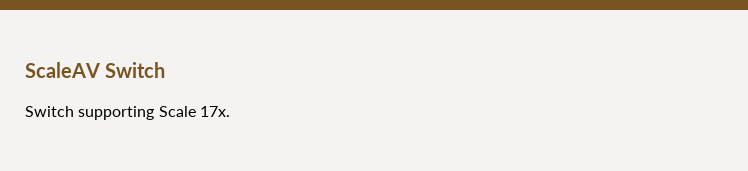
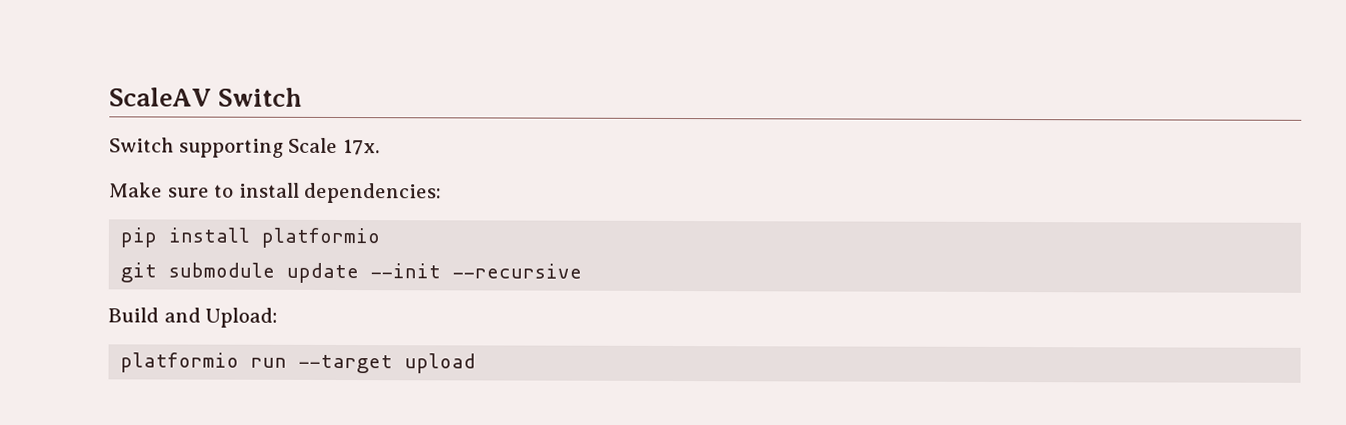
(230, 111) none -> [109,182,443,204] [120,227,381,249] [120,262,583,284] [108,307,279,328] [120,352,477,374] // Make sure to install dependencies: // pip install platformio // git submodule update --init --recursive // Build and Upload: // platformio run --target upload

